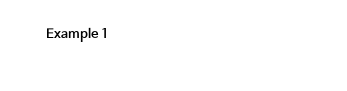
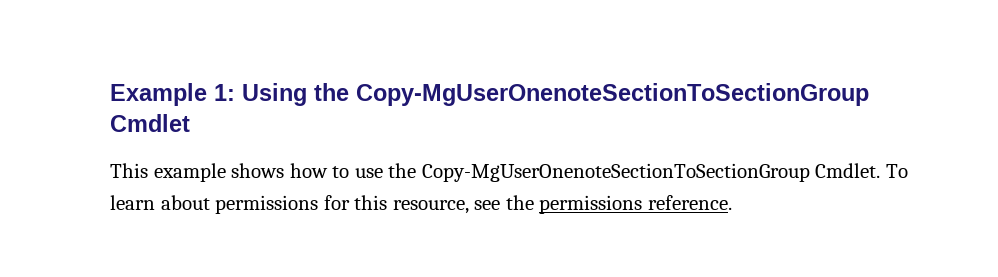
[101,28,110,38] 1 -> [214,83,869,106] [110,114,190,132] [110,163,908,182] [110,195,732,214] 1: Using the Copy-MgUserOnenoteSectionToSectionGroup Cmdlet // This example shows how to use the Copy-MgUserOnenoteSectionToSectionGroup Cmdlet. To learn about permissions for this resource, see the permissions reference.

